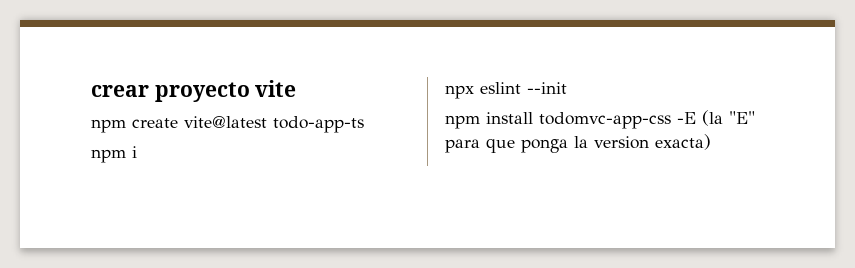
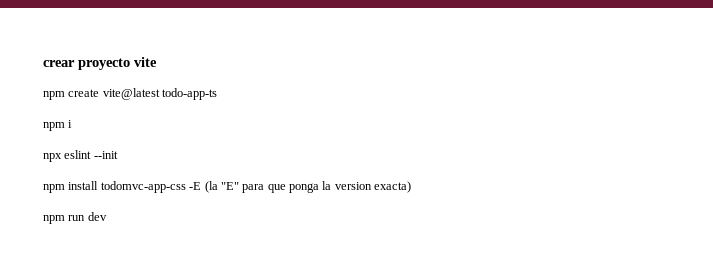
(711, 142) none -> [43,212,107,224] // npm run dev

